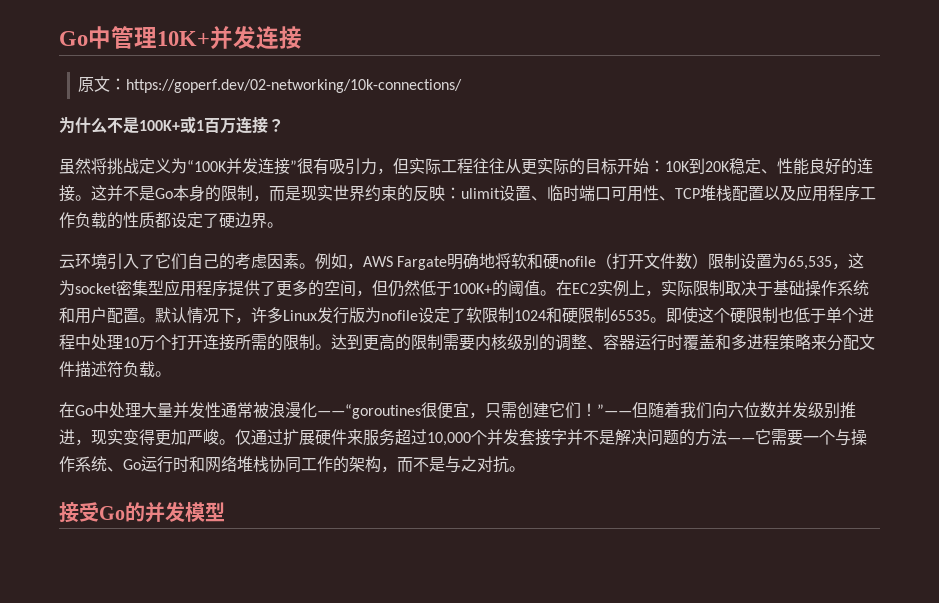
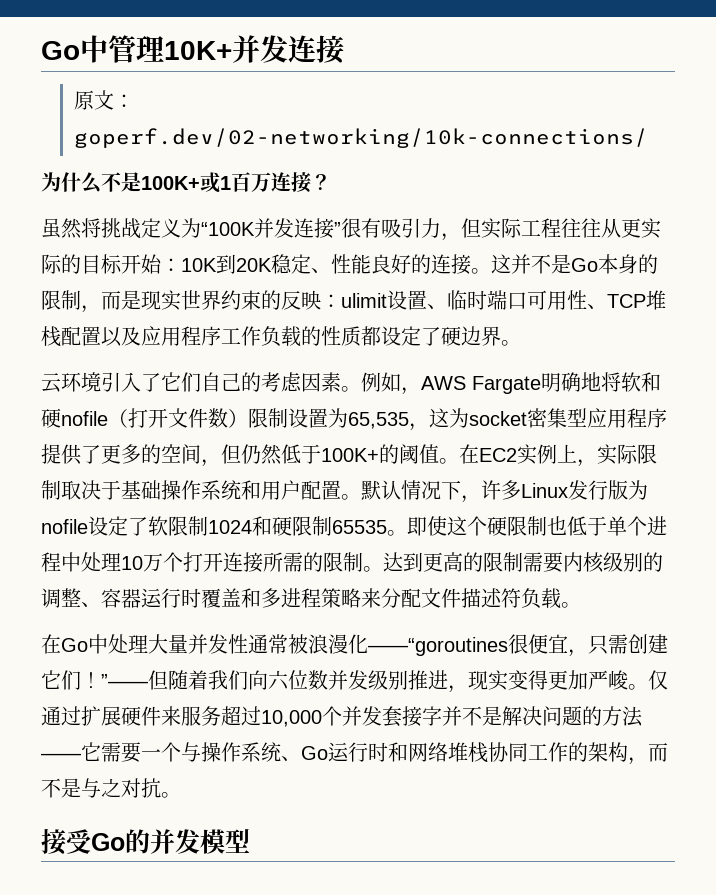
[126,79,463,93] https://goperf.dev/02-networking/10k-connections/ -> [74,128,649,148] goperf.dev/02-networking/10k-connections/

